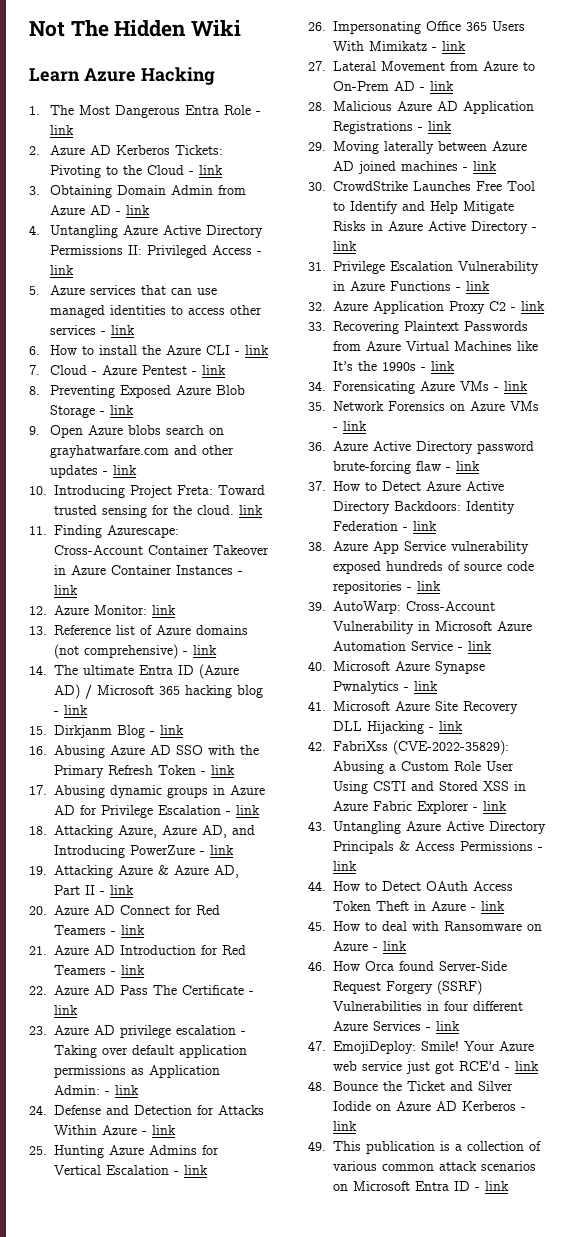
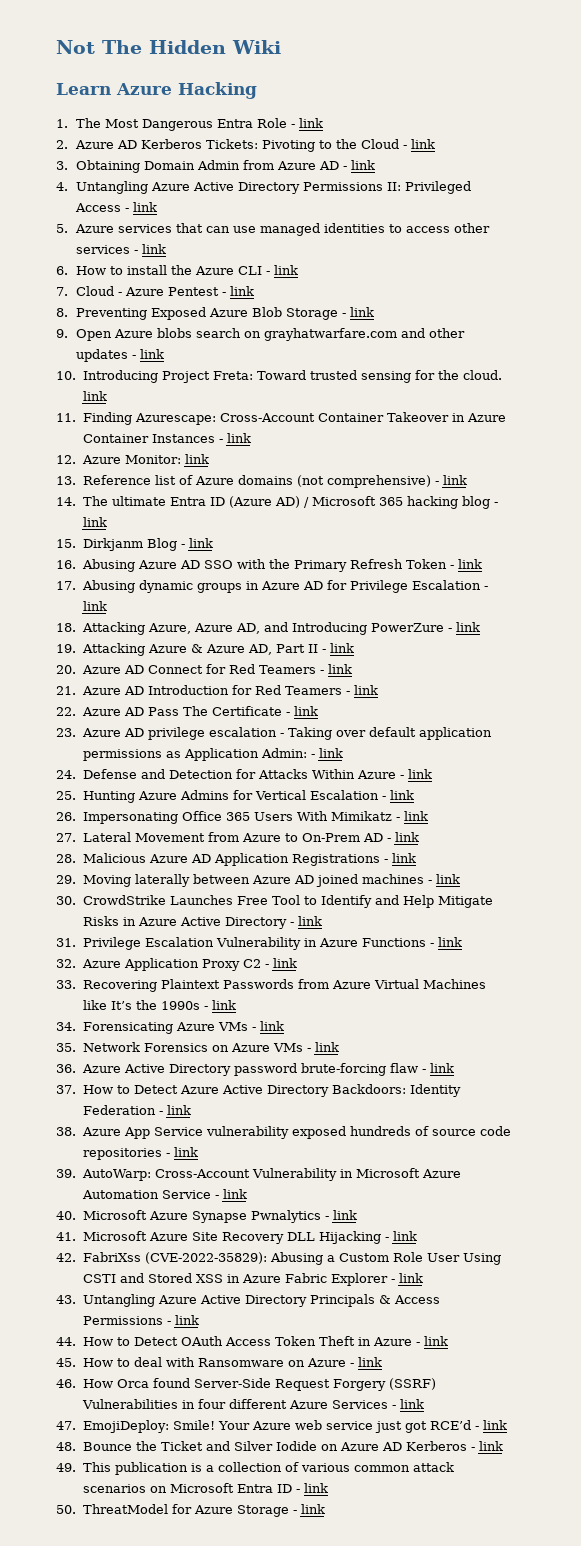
(509, 1186) none -> [56,1504,325,1517] // 50. ThreatModel for Azure Storage - link

